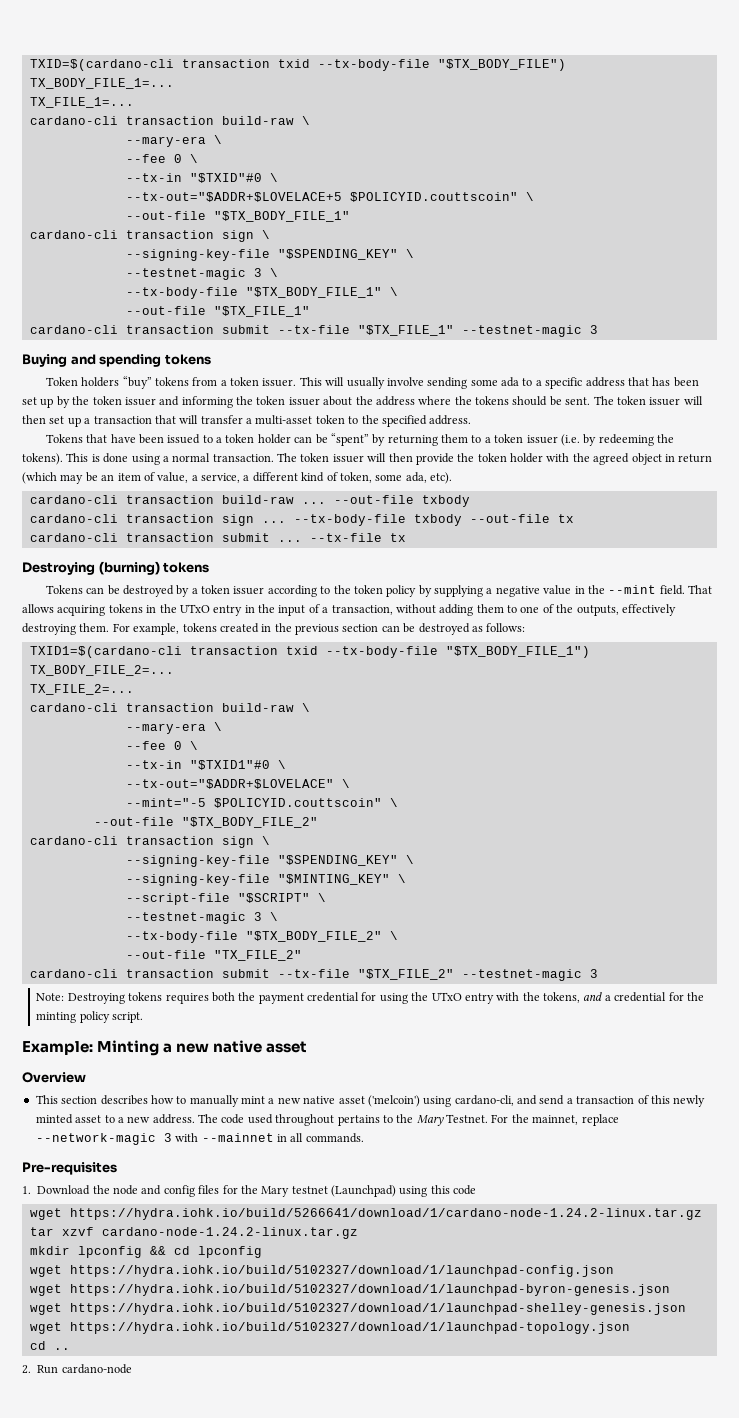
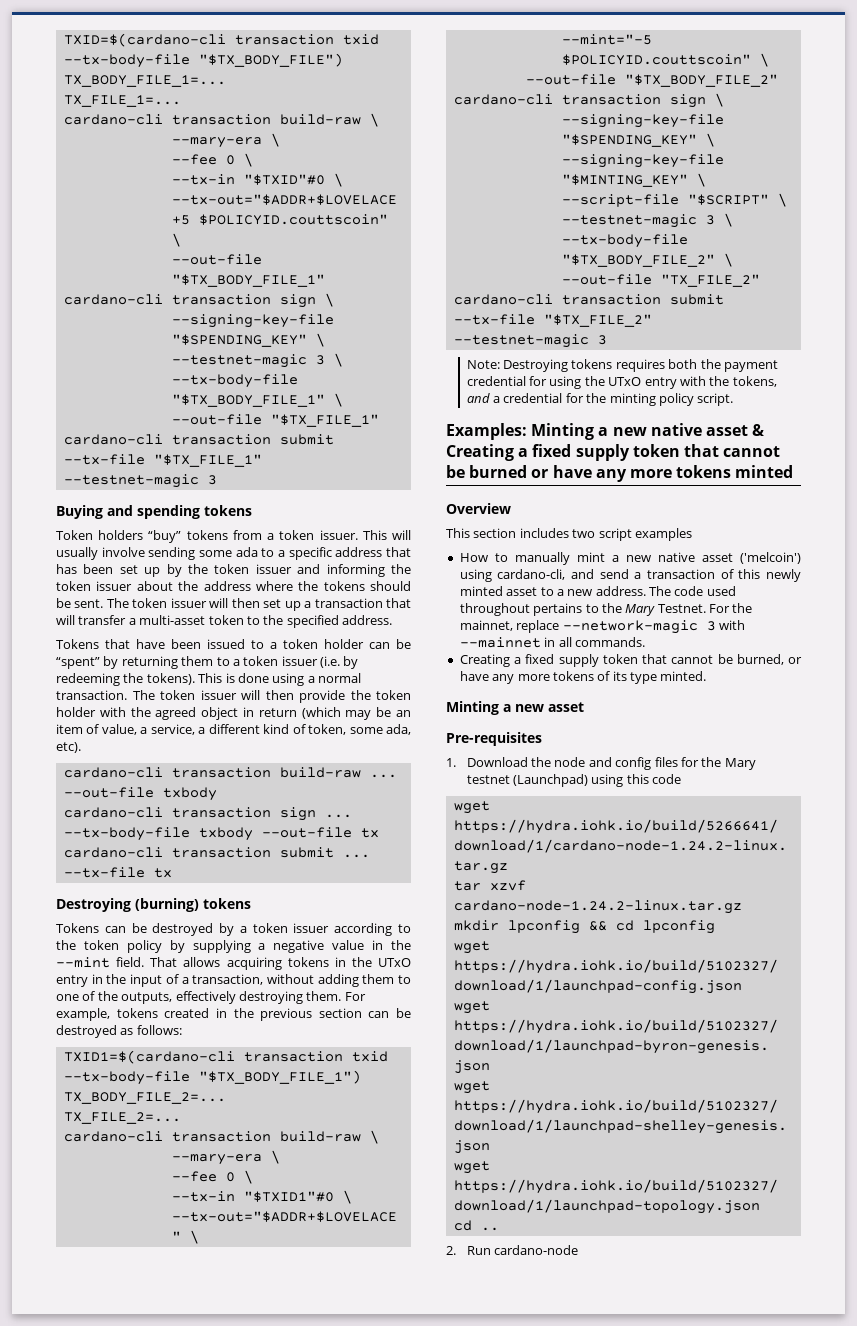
[22,1041,93,1055] Example: -> [446,423,527,440] Examples:
[22,1072,86,1083] [35,1095,174,1105] // Overview // This section describes how -> [752,424,765,436] [446,444,781,461] [446,465,794,482] [446,503,511,514] [446,528,692,541] [459,553,488,562] & Creating a fixed supply token that cannot be burned or have any more tokens minted // Overview // This section includes two script examples // How
(364, 1138) none -> [459,654,802,667] [459,671,707,684] [446,701,584,715] // Creating a fixed supply token that cannot be burned, or have any more tokens of its type minted. // Minting a new asset

